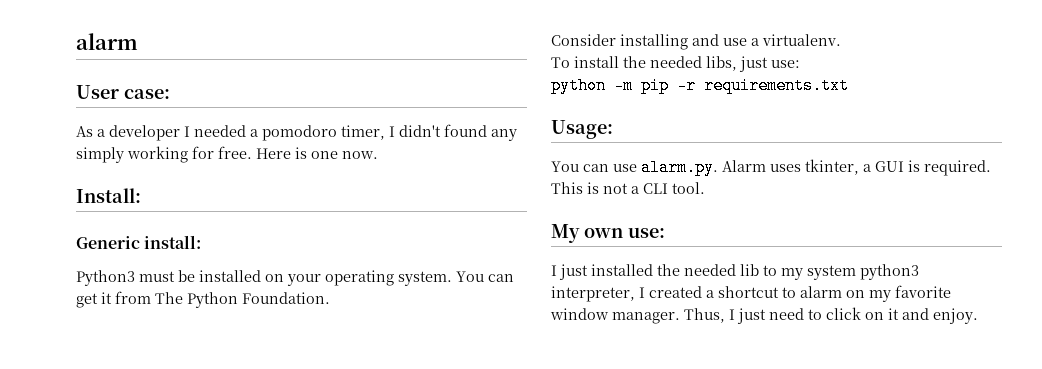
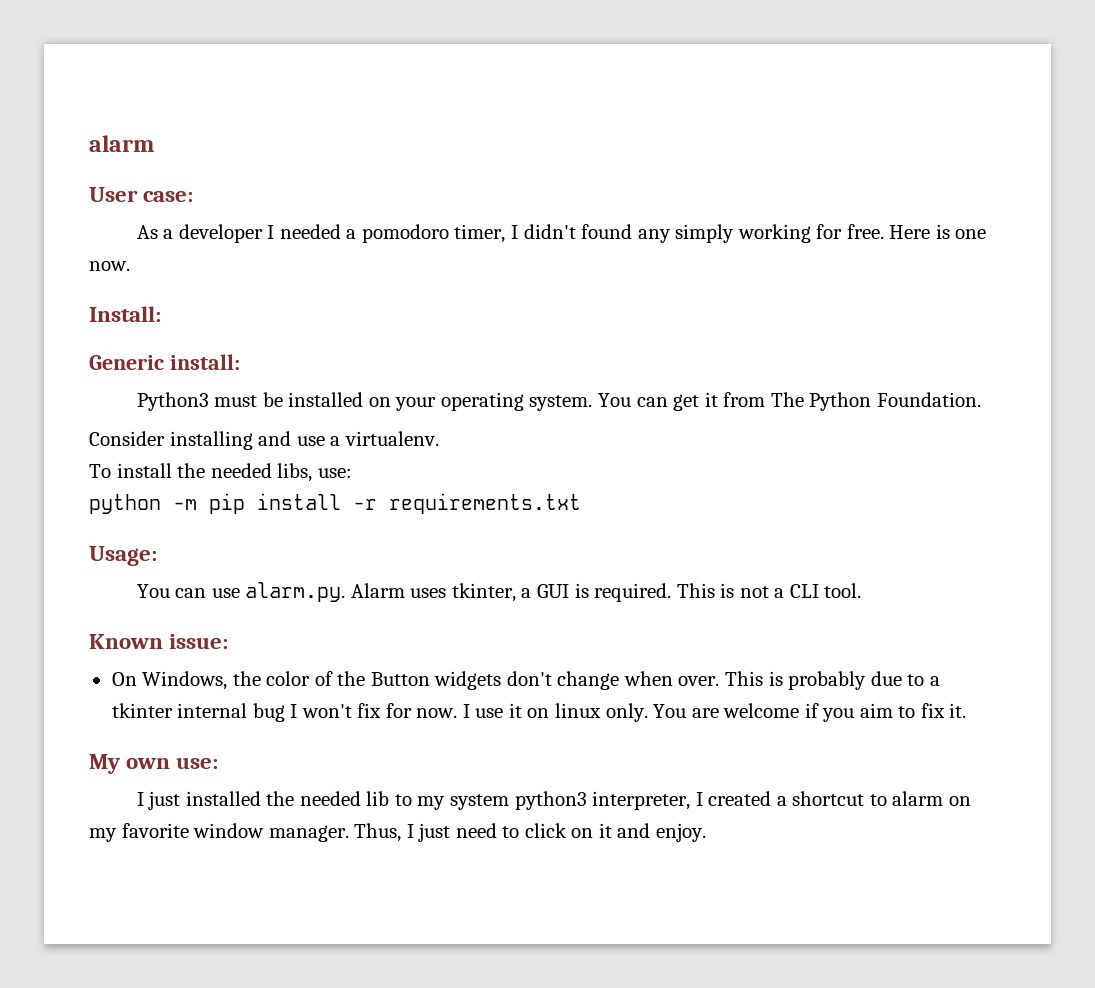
[739,56,768,72] just -> (313, 472) none
(669, 85) none -> [257,493,341,510] install
(705, 188) none -> [89,634,229,649] [111,671,940,690] [111,703,967,722] // Known issue: // On Windows, the color of the Button widgets don't change when over. This is probably due to a tkinter internal bug I won't fix for now. I use it on linux only. You are welcome if you aim to fix it.

